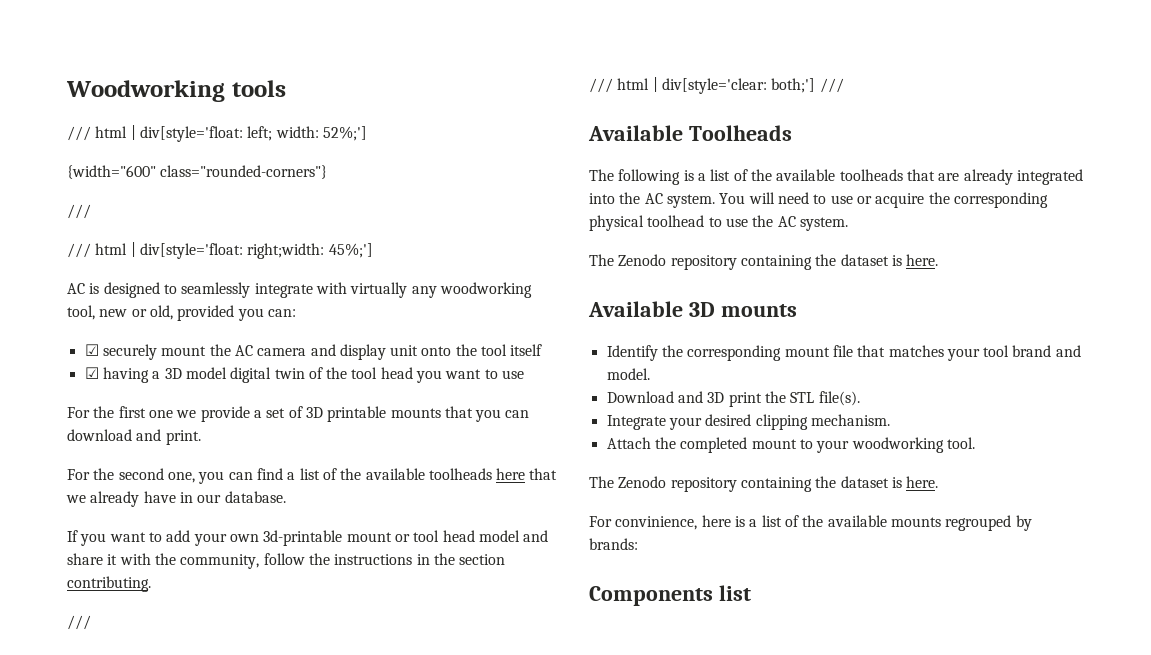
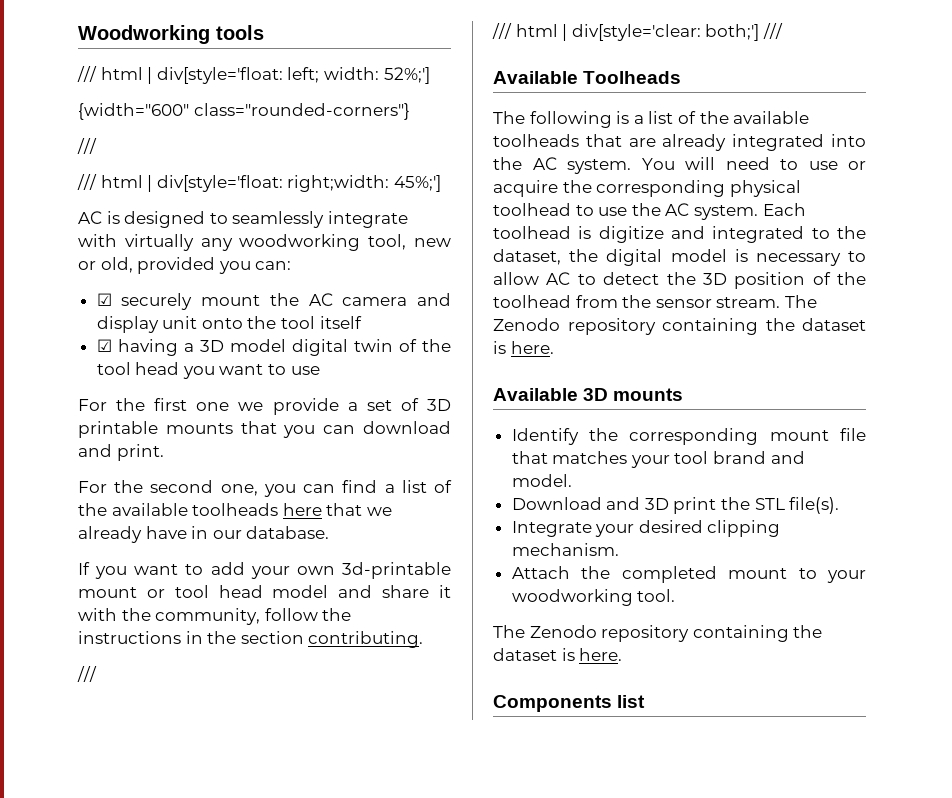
(848, 224) // -> [762,203,806,216] [493,226,866,243] [493,249,866,266] [493,272,866,289] [493,295,781,308] Each toolhead is digitize and integrated to the dataset, the digital model is necessary to allow AC to detect the 3D position of the toolhead from the sensor stream.
[589,515,1032,531] [589,538,638,550] // For convinience, here is a list of the available mounts regrouped by brands: -> (623, 654) none

